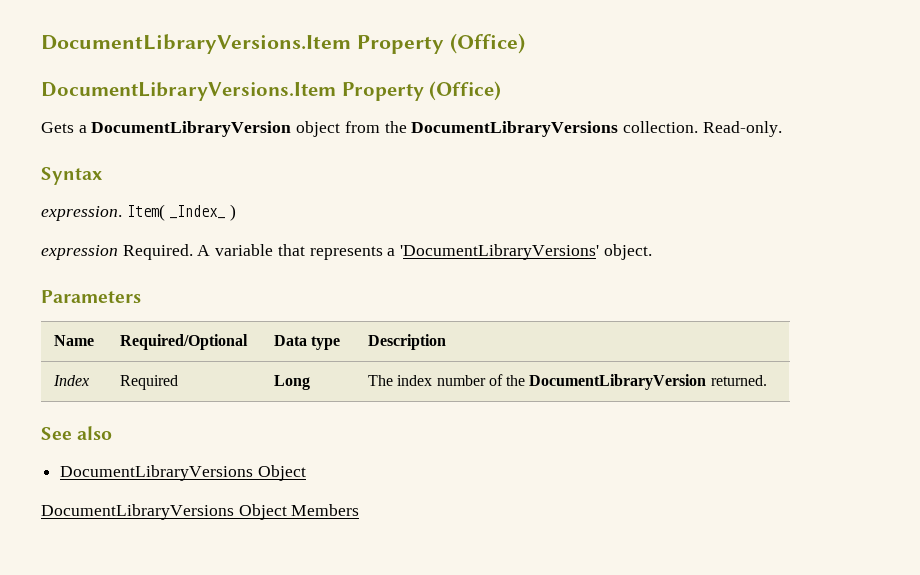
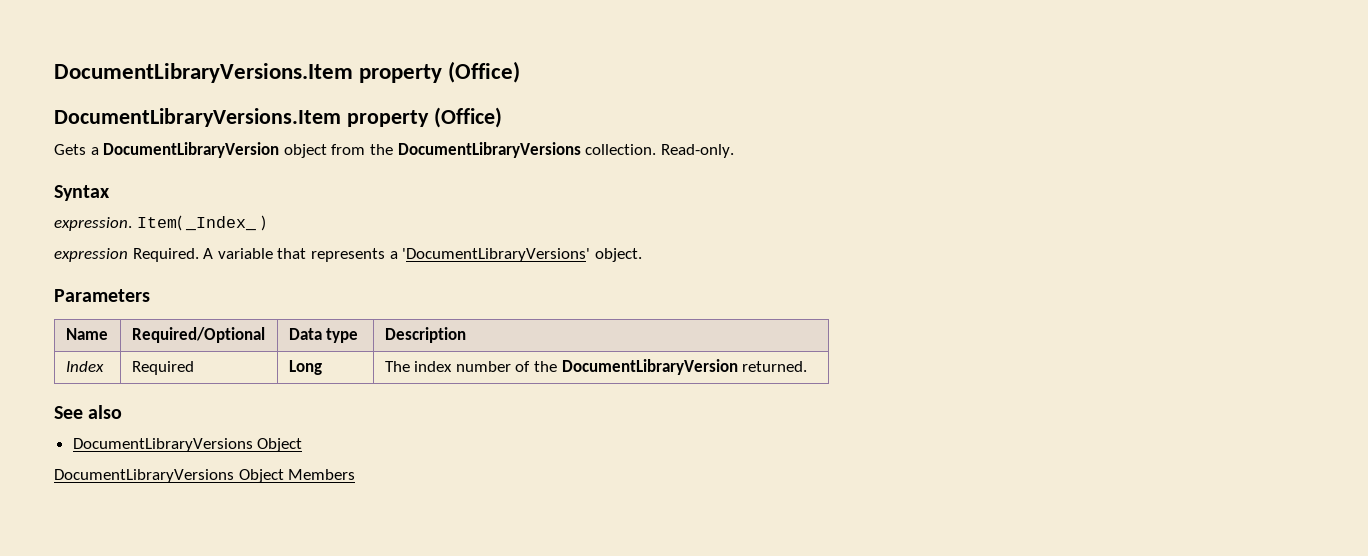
[41,34,444,54] DocumentLibraryVersions.Item Property -> [54,63,443,83] DocumentLibraryVersions.Item property
[341,82,424,101] Property -> [346,110,429,127] property

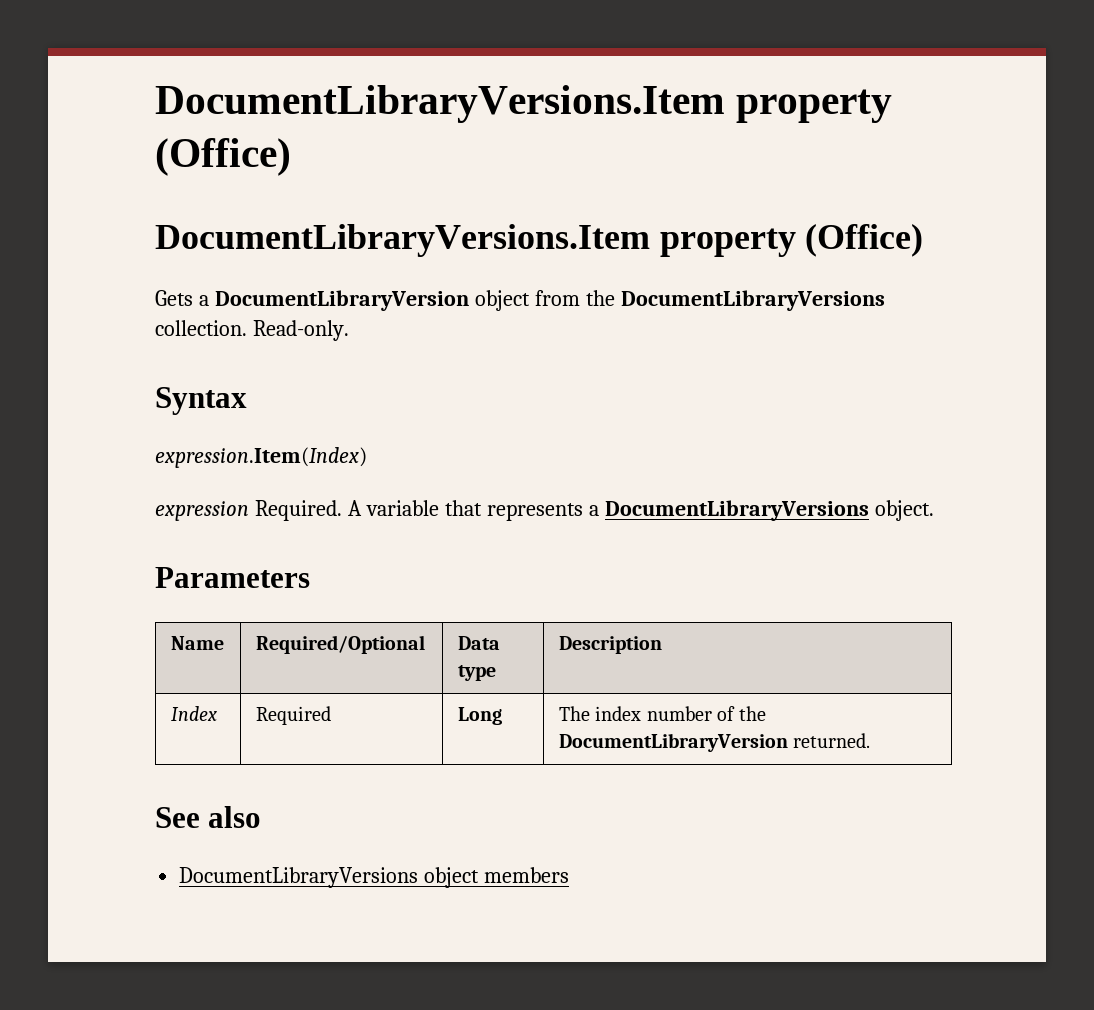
[54,215,266,231] expression. Item( _Index_ ) -> [155,447,367,468] expression.Item(Index)
[402,248,591,262] 'DocumentLibraryVersions' -> [604,500,869,521] DocumentLibraryVersions
[257,438,303,452] [54,469,356,483] Object // DocumentLibraryVersions Object Members -> [424,867,570,888] object members

